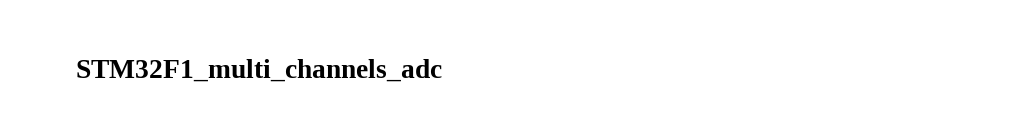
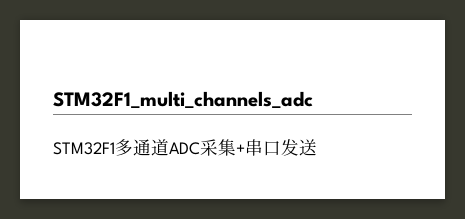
(442, 70) none -> [53,139,317,156] // STM32F1多通道ADC采集+串口发送

